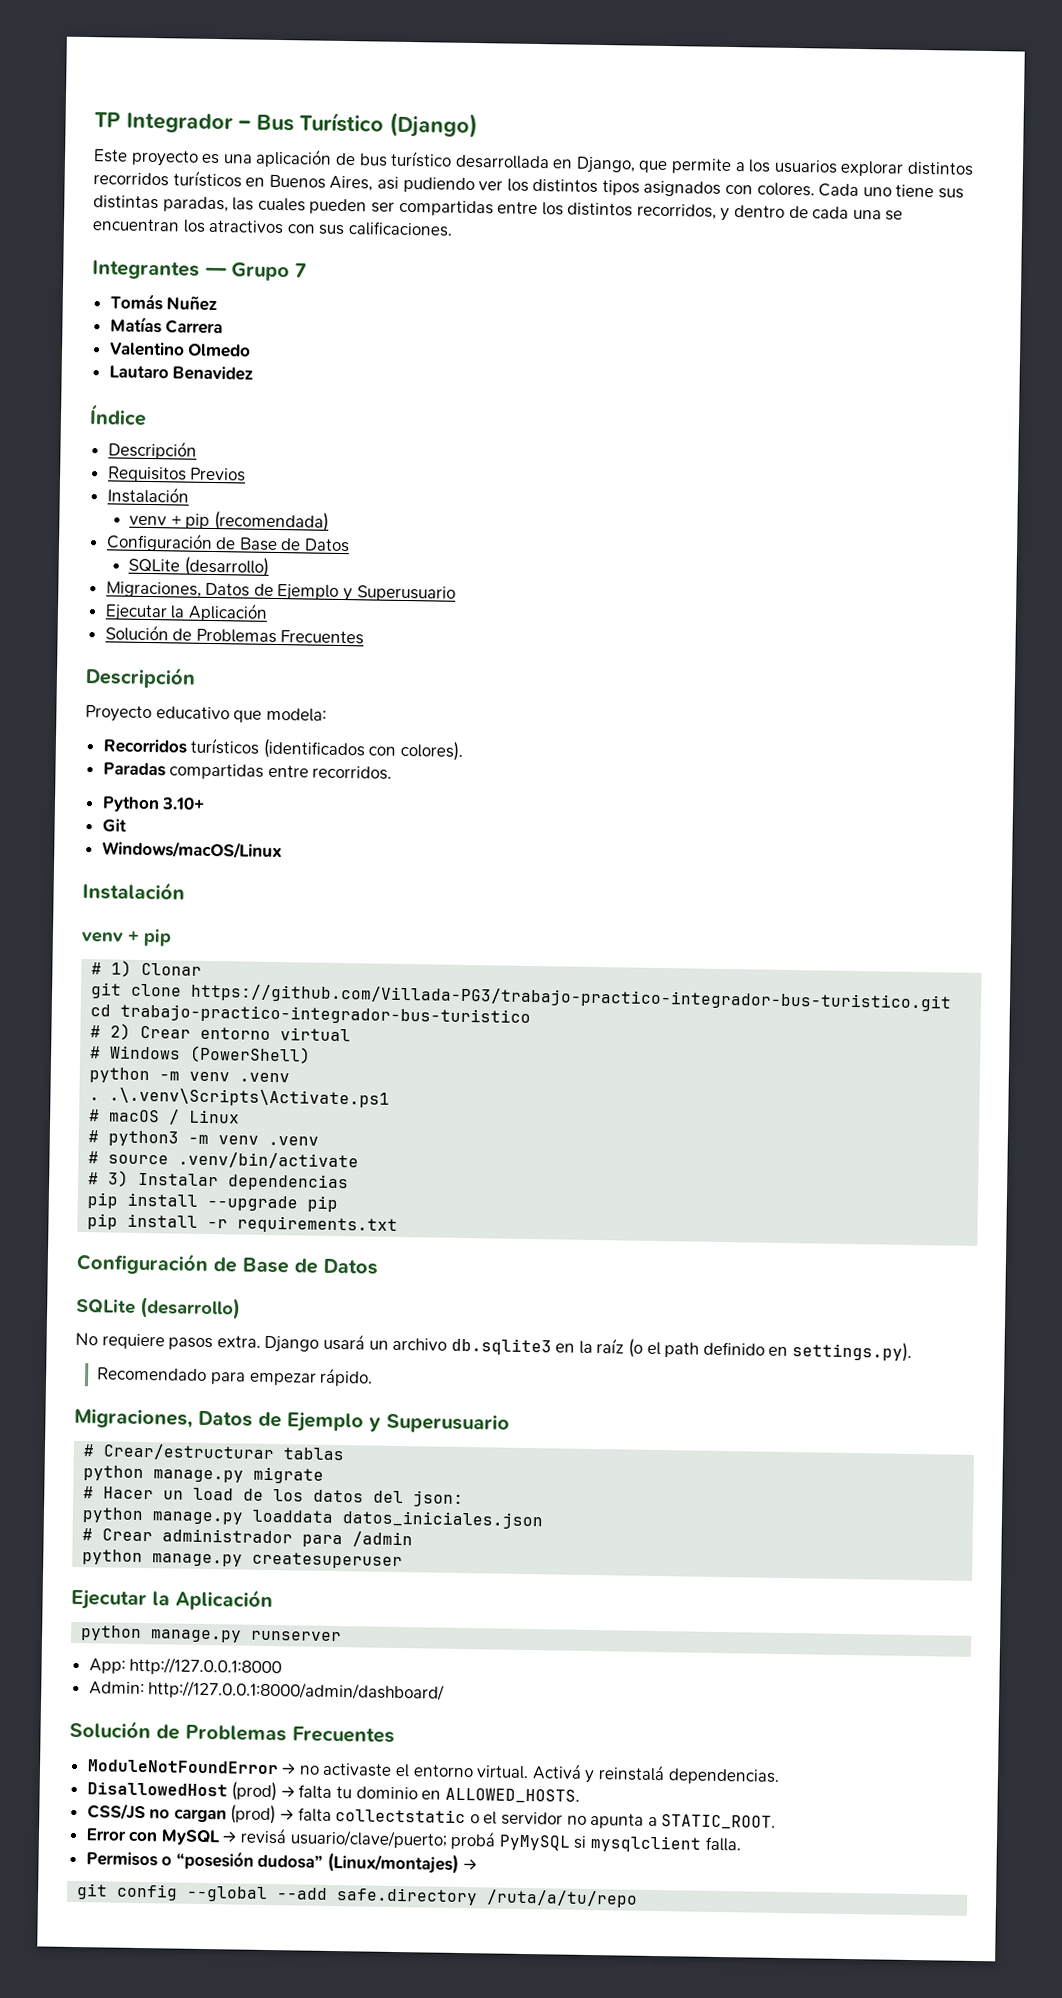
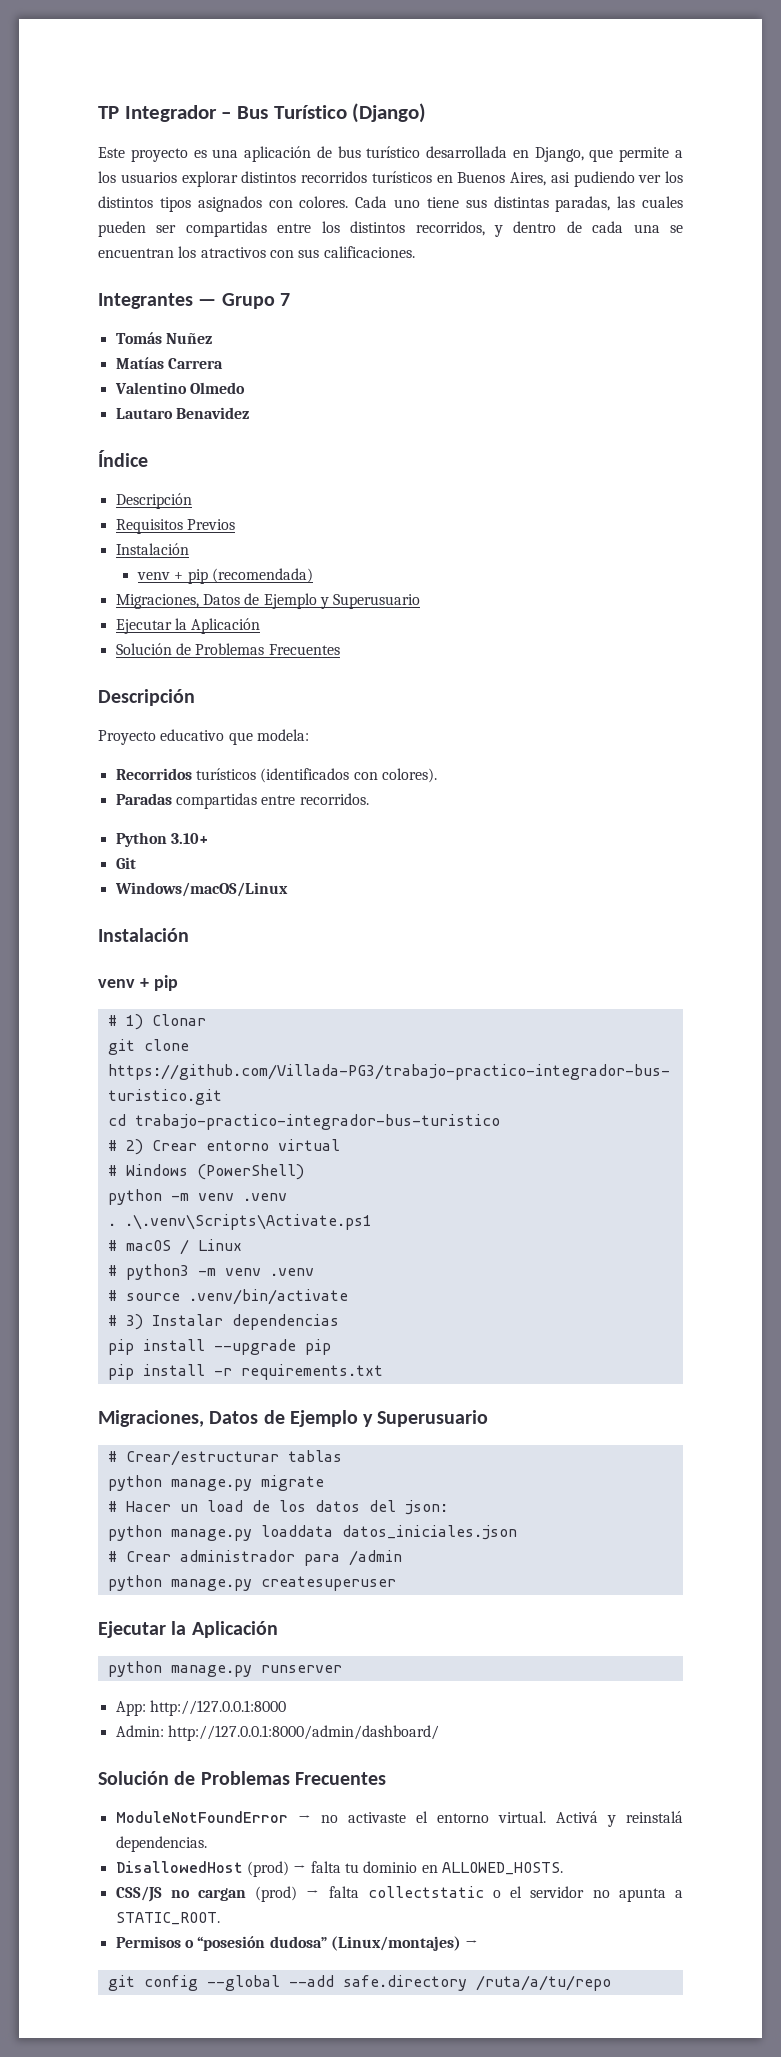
[105,532,351,553] [128,556,269,577] // Configuración de Base de Datos // SQLite (desarrollo) -> (313, 575) none
[76,1251,378,1276] [76,1296,241,1320] [75,1332,913,1362] [97,1367,374,1387] // Configuración de Base de Datos // SQLite (desarrollo) // No requiere pasos extra. Django usará un archivo db.sqlite3 en la raíz (o el path definido en settings.py). // Recomendado para empezar rápido. -> (383, 1372) none
[85,1827,742,1853] // Error con MySQL → revisá usuario/clave/puerto; probá PyMySQL si mysqlclient falla. -> (220, 1918) none

